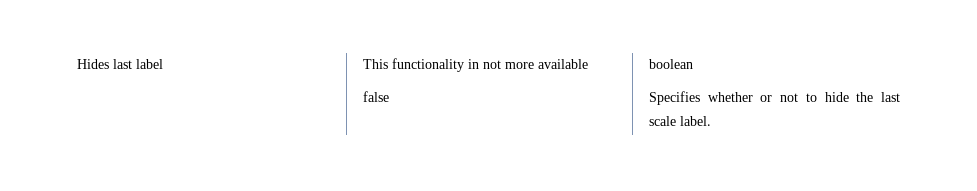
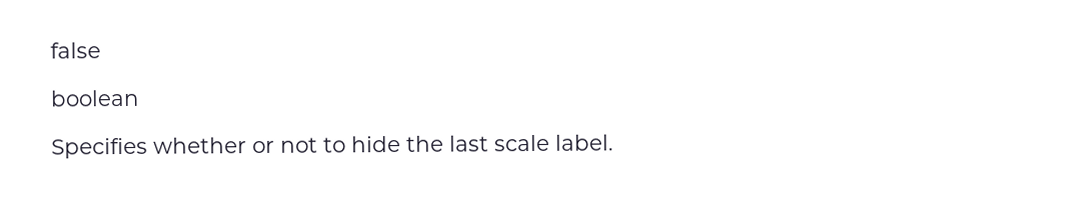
[77,59,163,69] [363,58,588,72] Hides last label // This functionality in not more available // -> (50, 50) none

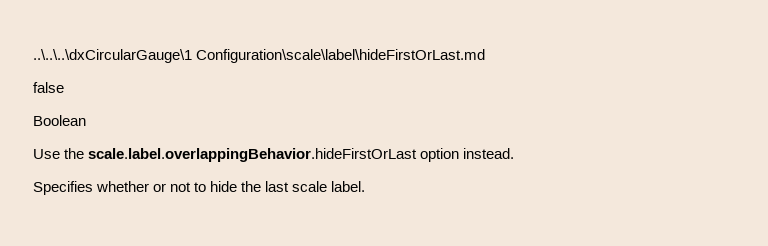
(50, 50) none -> [33,49,486,63] ..\..\..\dxCircularGauge\1 Configuration\scale\label\hideFirstOrLast.md //
[50,89,140,107] boolean -> [33,115,86,126] [33,148,515,162] Boolean // Use the scale.label.overlappingBehavior.hideFirstOrLast option instead.

